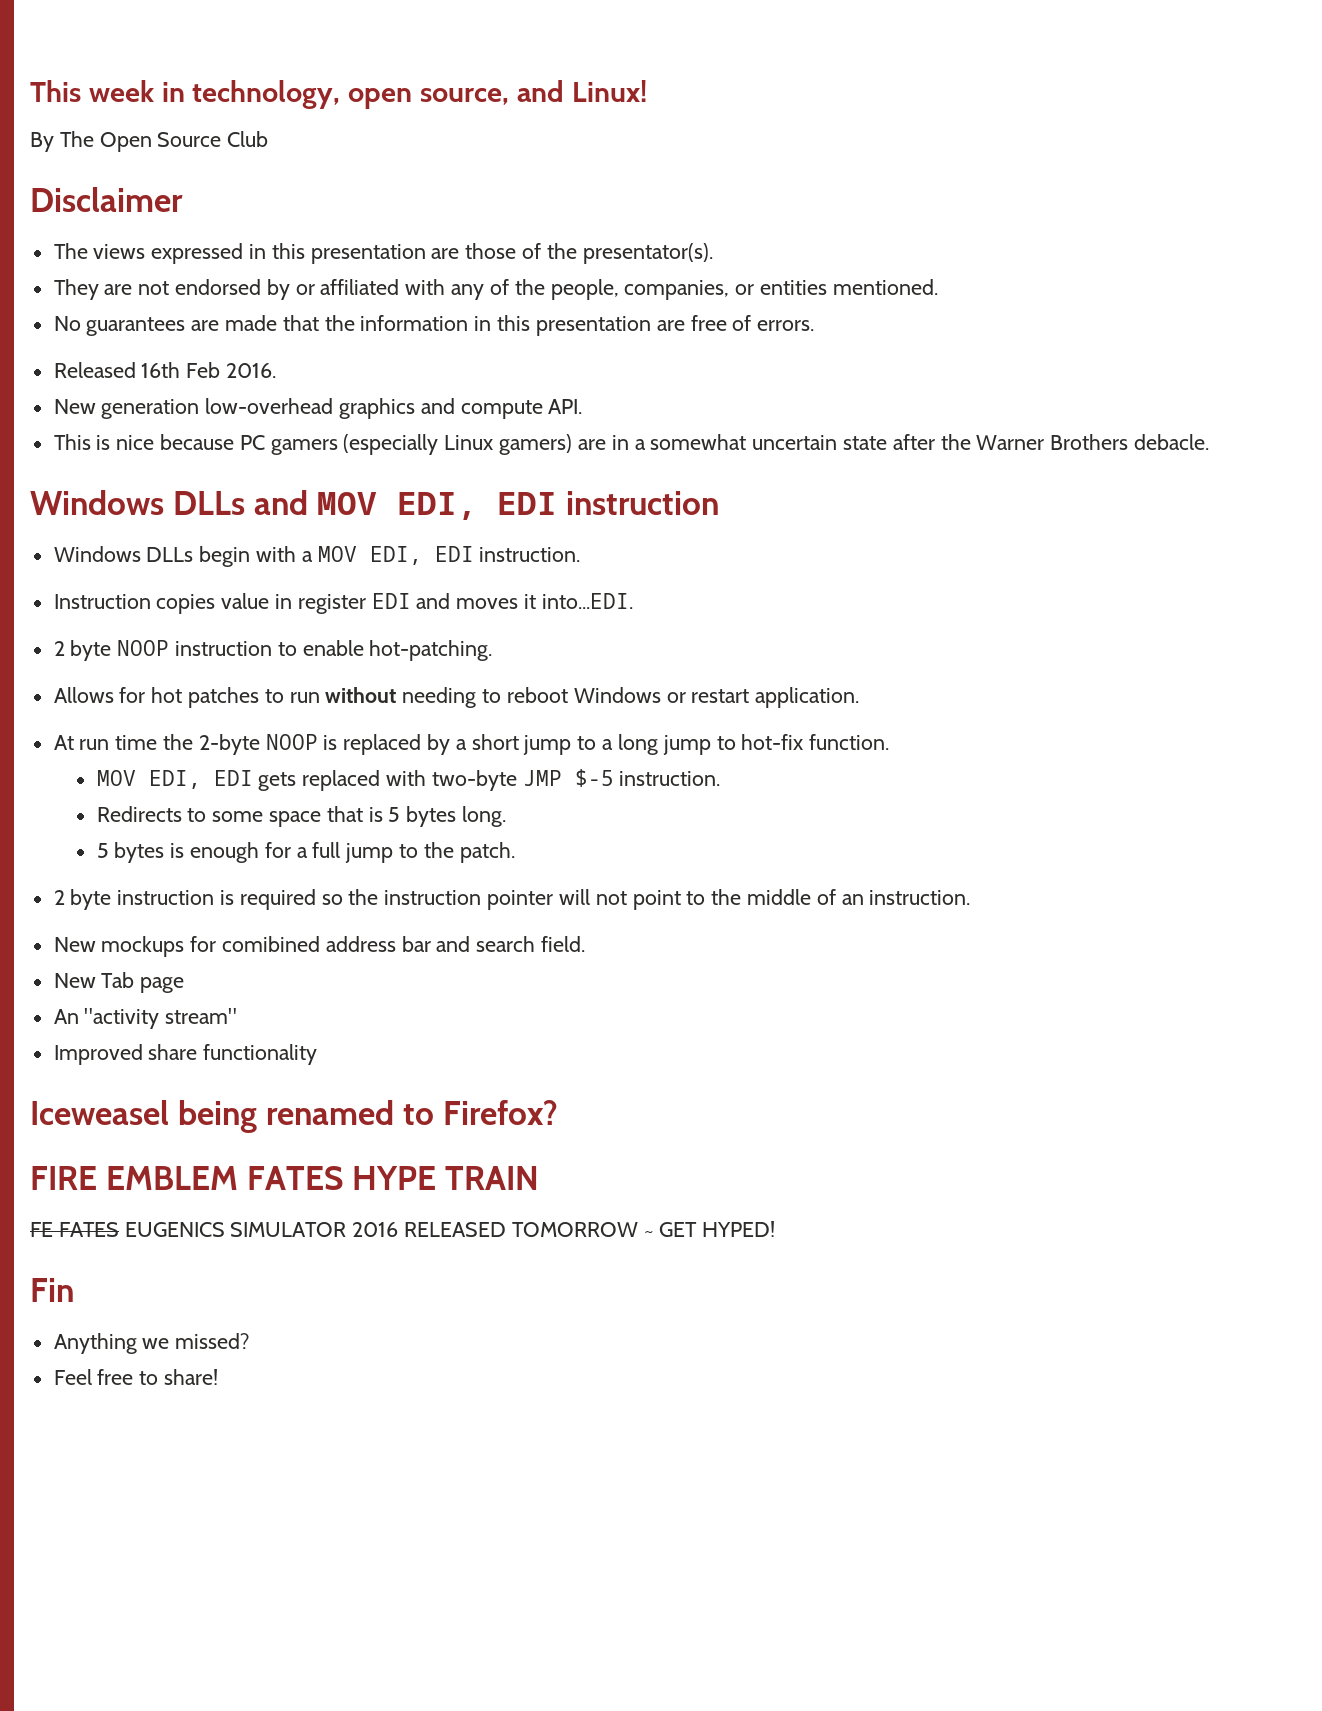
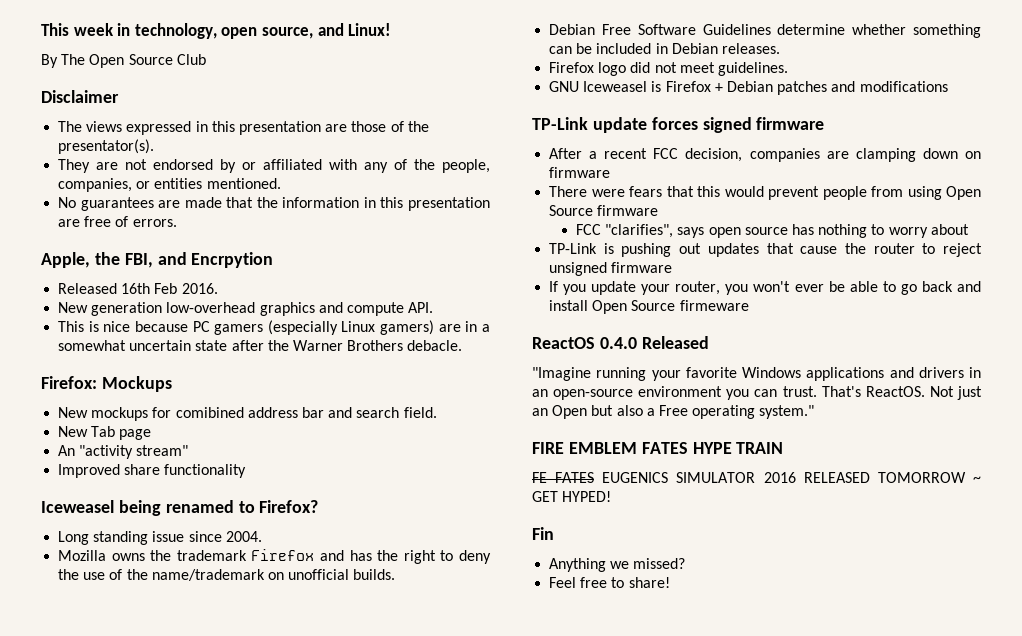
(815, 325) none -> [41,252,274,268] // Apple, the FBI, and Encrpytion
[30,490,720,520] [53,546,581,567] [53,593,633,614] [53,640,493,661] [53,687,860,708] [53,734,890,755] [96,769,721,791] [96,806,507,827] [96,842,515,863] [53,889,971,910] Windows DLLs and MOV EDI, EDI instruction // Windows DLLs begin with a MOV EDI, EDI instruction. // Instruction copies value in register EDI and moves it into...EDI. // 2 byte NOOP instruction to enable hot-patching. // Allows for hot patches to run without needing to reboot Windows or restart application. // At run time the 2-byte NOOP is replaced by a short jump to a long jump to hot-fix function. // MOV EDI, EDI gets replaced with two-byte JMP $-5 instruction. // Redirects to some space that is 5 bytes long. // 5 bytes is enough for a full jump to the patch. // 2 byte instruction is required so the instruction pointer will not point to the middle of an instruction. -> [41,376,172,392] Firefox: Mockups
(559, 1112) none -> [58,531,262,545] [58,549,491,564] [58,569,396,581] [549,24,981,38] [549,43,780,54] [549,62,788,76] [549,81,948,95] [532,117,825,133] [549,148,981,162] [549,167,611,178] [549,186,981,200] [549,205,659,216] [576,224,969,238] [549,243,982,257] [549,262,673,276] [549,281,981,295] [549,300,749,314] [532,336,709,349] [532,367,981,381] [532,386,982,400] [532,405,815,419] // Long standing issue since 2004. // Mozilla owns the trademark Firefox and has the right to deny the use of the name/trademark on unofficial builds. // Debian Free Software Guidelines determine whether something can be included in Debian releases. // Firefox logo did not meet guidelines. // GNU Iceweasel is Firefox + Debian patches and modifications // TP-Link update forces signed firmware // After a recent FCC decision, companies are clamping down on firmware // There were fears that this would prevent people from using Open Source firmware // FCC "clarifies", says open source has nothing to worry about // TP-Link is pushing out updates that cause the router to reject unsigned firmware // If you update your router, you won't ever be able to go back and install Open Source firmeware // ReactOS 0.4.0 Released // "Imagine running your favorite Windows applications and drivers in an open-source environment you can trust. That's ReactOS. Not just an Open but also a Free operating system."

